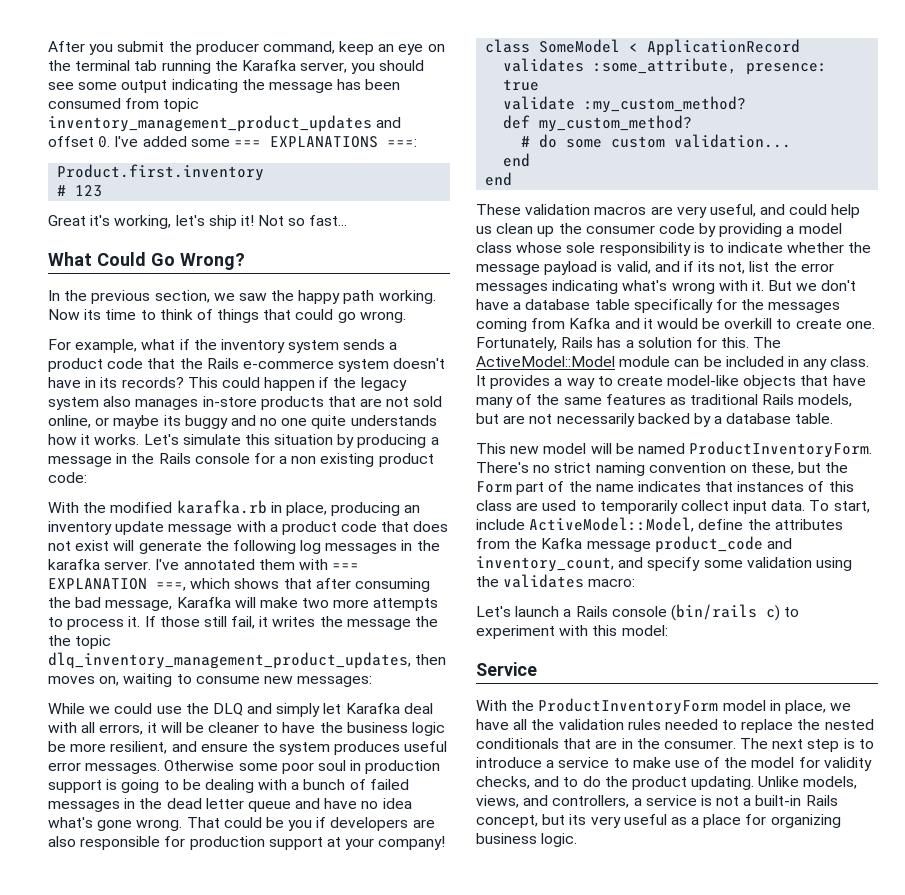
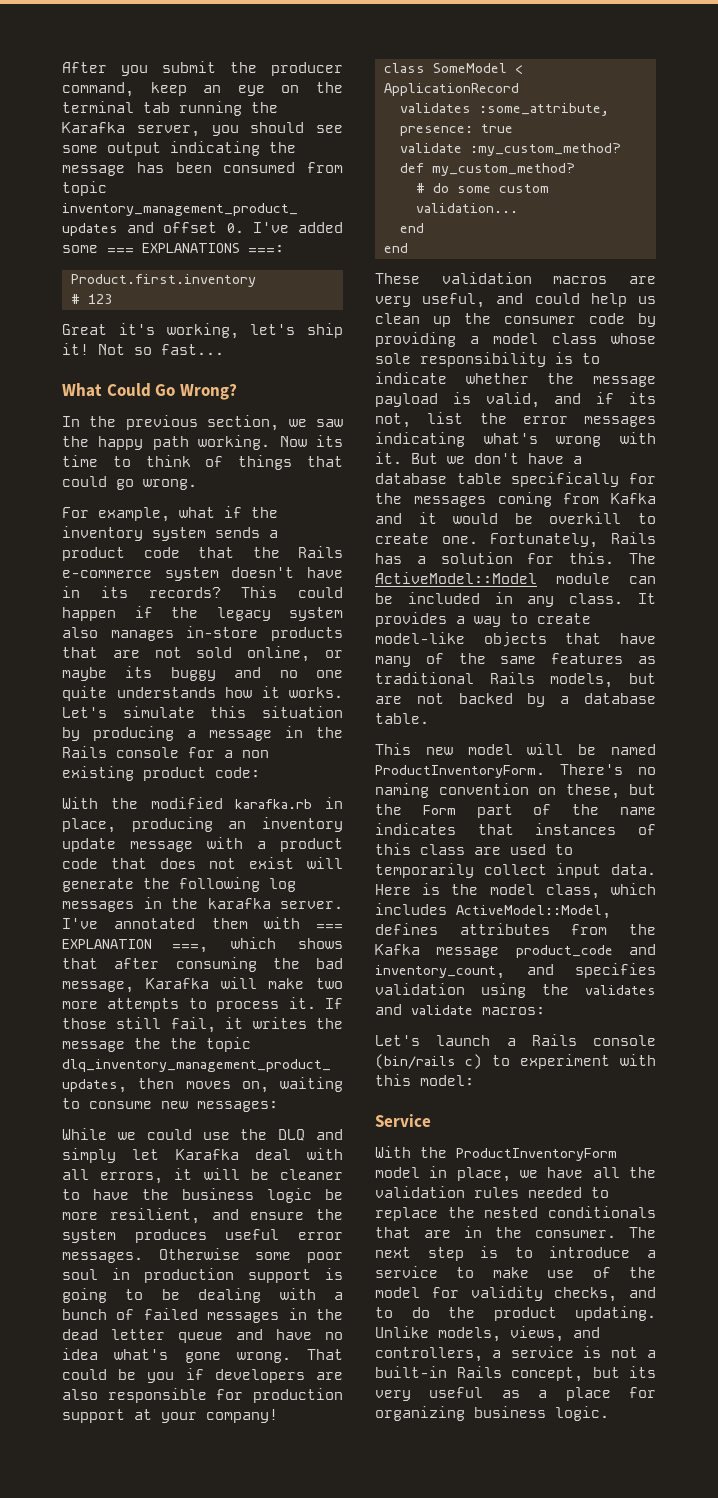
[556,413,635,427] necessarily -> (444, 698) none
[554,462,592,473] strict -> (656, 771) none
[809,500,870,513] [476,517,771,532] To start, include ActiveModel::Model, define the -> [375,883,656,899] [375,903,611,919] [375,923,438,935] Here is the model class, which includes ActiveModel::Model, defines
[647,557,743,571] specify some -> [575,963,656,978] specifies
[588,578,636,587] macro: -> [375,1004,545,1015] and validate macros:

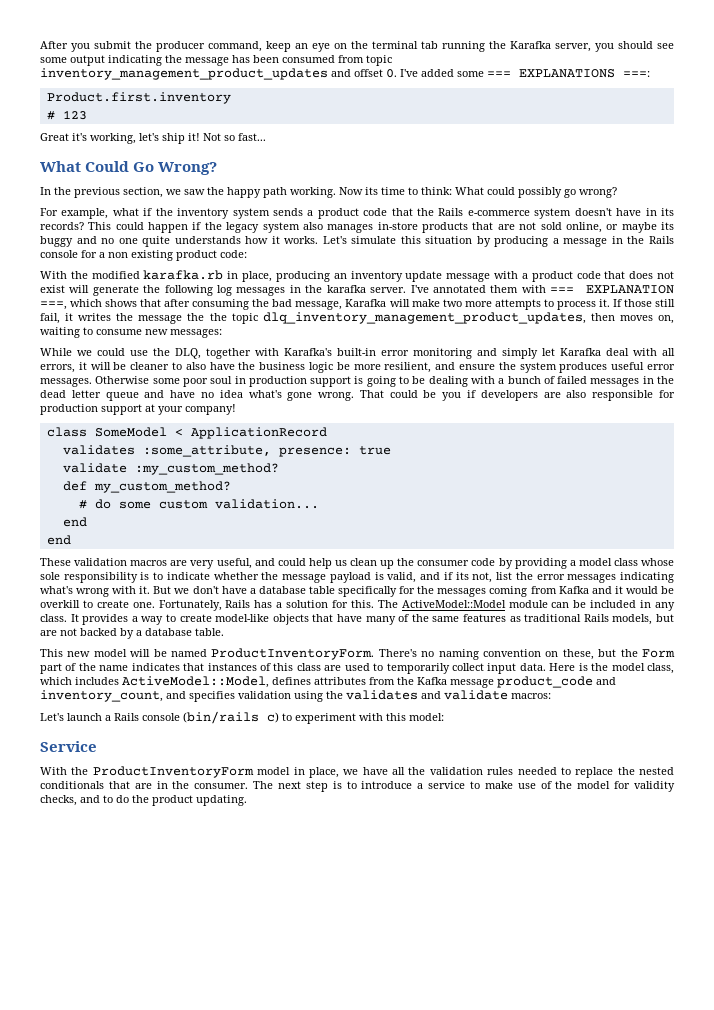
[145,455,343,470] [62,476,197,490] think of things that could go wrong. -> [421,187,617,198] think: What could possibly go wrong?
[278,1129,306,1141] DLQ -> [175,348,472,359] DLQ, together with Karafka's built-in error monitoring
(80, 1194) none -> [185,362,206,370] also
[375,1326,600,1342] [375,1346,656,1362] [375,1366,656,1382] [375,1387,656,1401] [375,1406,609,1421] Unlike models, views, and controllers, a service is not a built-in Rails concept, but its very useful as a place for organizing business logic. -> (247, 800) none

